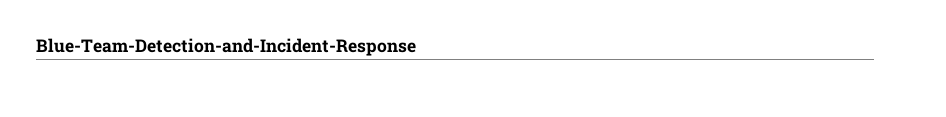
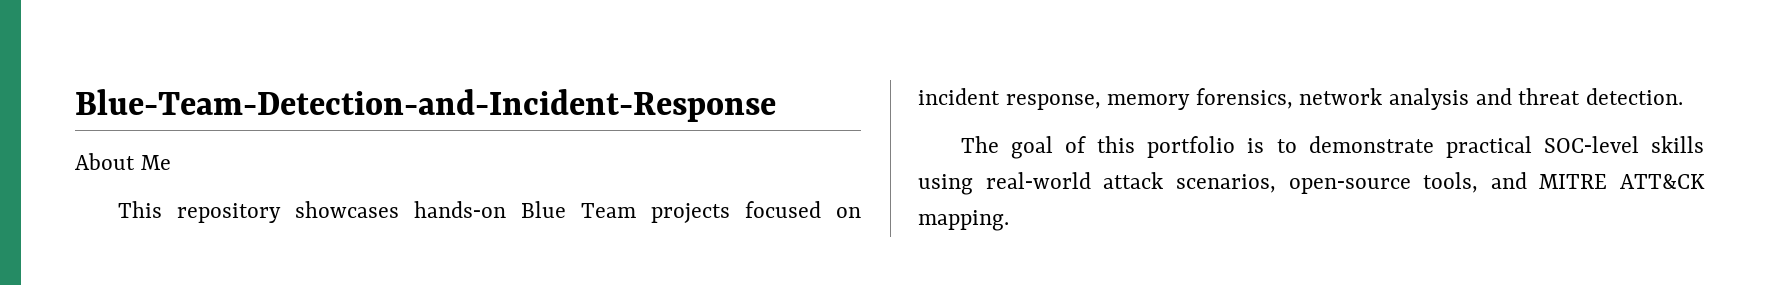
(416, 47) none -> [75,153,171,170] [117,201,862,223] [918,88,1683,110] [960,136,1704,159] [918,172,1705,195] [918,210,1009,231] // About Me // This repository showcases hands‑on Blue Team projects focused on incident response, memory forensics, network analysis and threat detection. // The goal of this portfolio is to demonstrate practical SOC‑level skills using real‑world attack scenarios, open‑source tools, and MITRE ATT&CK mapping.

